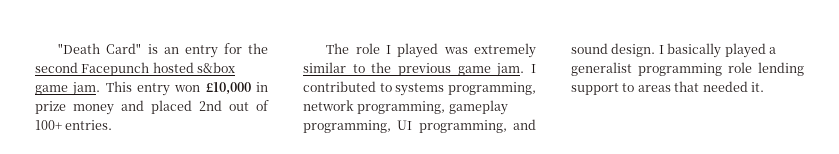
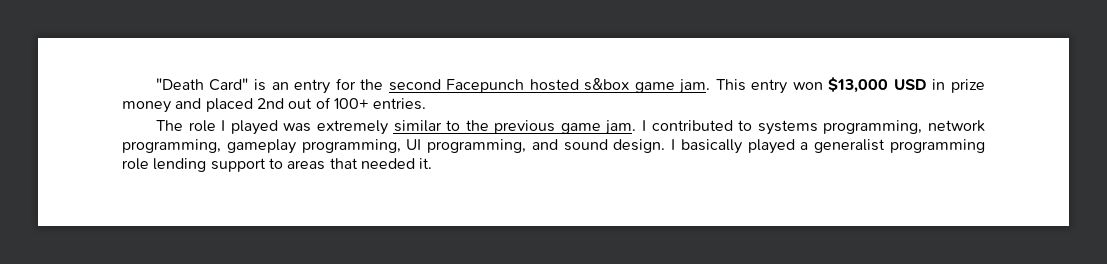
[205,82,251,95] £10,000 -> [828,77,927,93] $13,000 USD

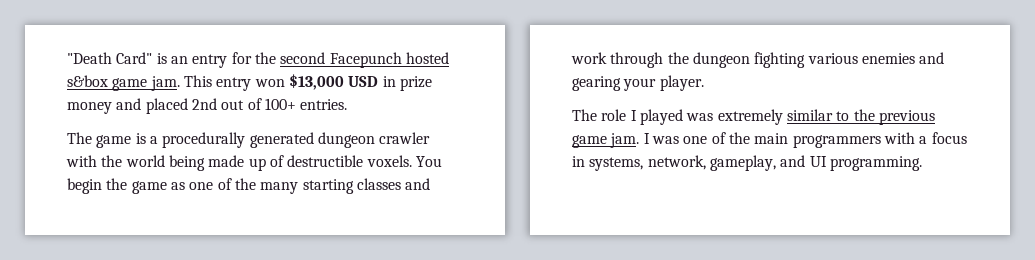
(427, 104) none -> [67,132,431,148] [66,155,442,171] [67,178,431,194] [571,52,945,68] [572,75,704,91] // The game is a procedurally generated dungeon crawler with the world being made up of destructible voxels. You begin the game as one of the many starting classes and work through the dungeon fighting various enemies and gearing your player.
[651,120,985,135] [122,139,985,154] [122,158,433,172] contributed to systems programming, network programming, gameplay programming, UI programming, and sound design. I basically played a generalist programming role lending support to areas that needed it. -> [651,132,967,148] [572,155,922,171] was one of the main programmers with a focus in systems, network, gameplay, and UI programming.

